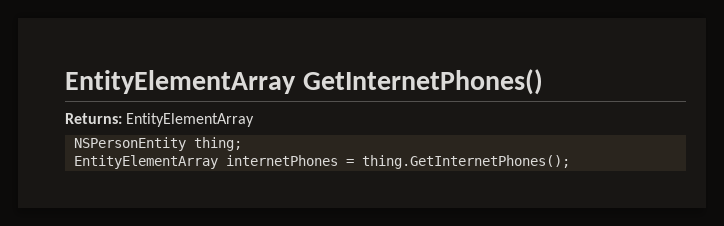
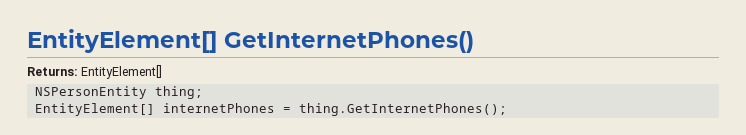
[65,70,296,94] EntityElementArray -> [27,29,217,53] EntityElement[]
[126,113,255,127] EntityElementArray -> [81,65,163,79] EntityElement[]
[74,155,219,169] EntityElementArray -> [34,103,155,116] EntityElement[]

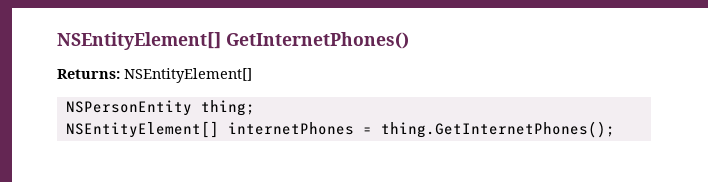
[27,29,217,53] EntityElement[] -> [57,32,221,50] NSEntityElement[]
[81,65,163,79] EntityElement[] -> [124,68,252,83] NSEntityElement[]
[34,103,155,116] EntityElement[] -> [65,121,219,138] NSEntityElement[]

